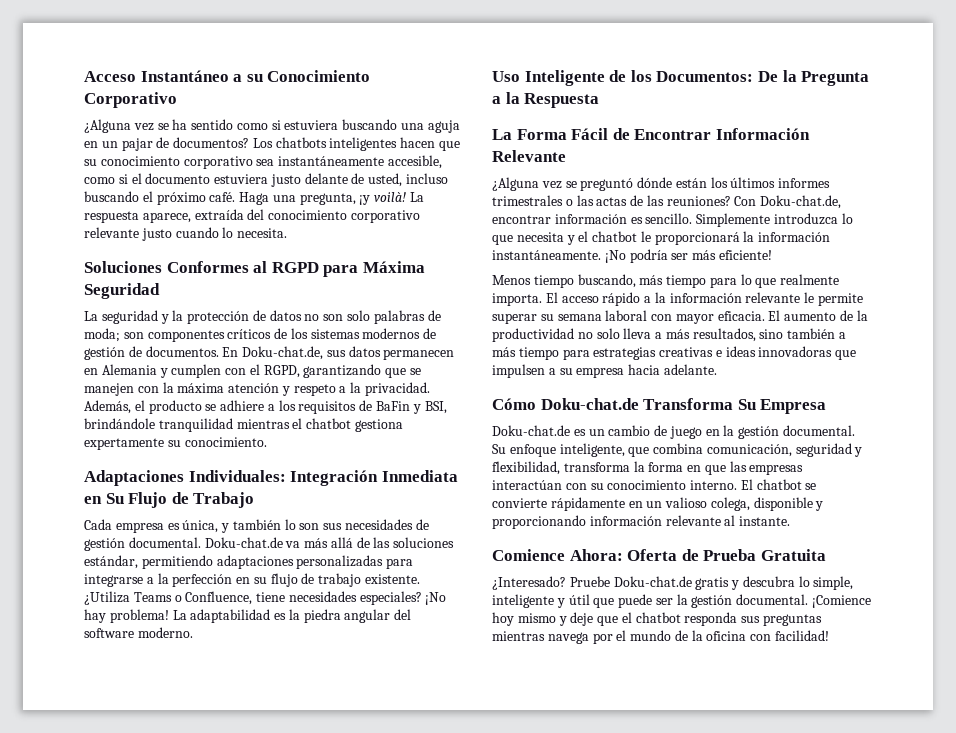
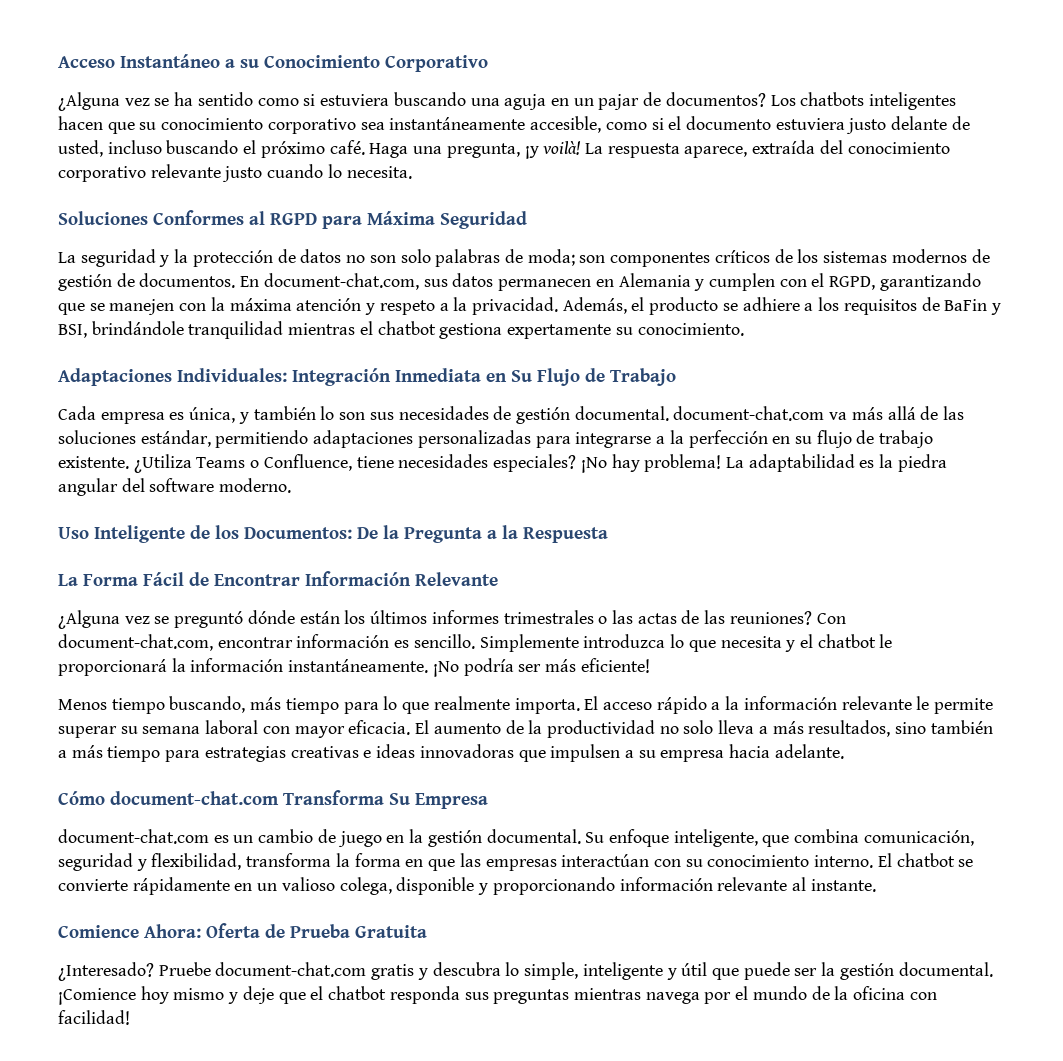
[242,346,324,360] Doku-chat.de, -> [263,273,419,290] document-chat.com,
[204,537,283,548] Doku-chat.de -> [673,406,825,421] document-chat.com
[760,195,842,209] Doku-chat.de, -> [58,634,213,651] document-chat.com,
[540,398,639,410] Doku-chat.de -> [110,791,279,805] document-chat.com
[492,425,570,436] Doku-chat.de -> [58,829,209,844] document-chat.com
[613,576,692,587] Doku-chat.de -> [215,962,367,977] document-chat.com

